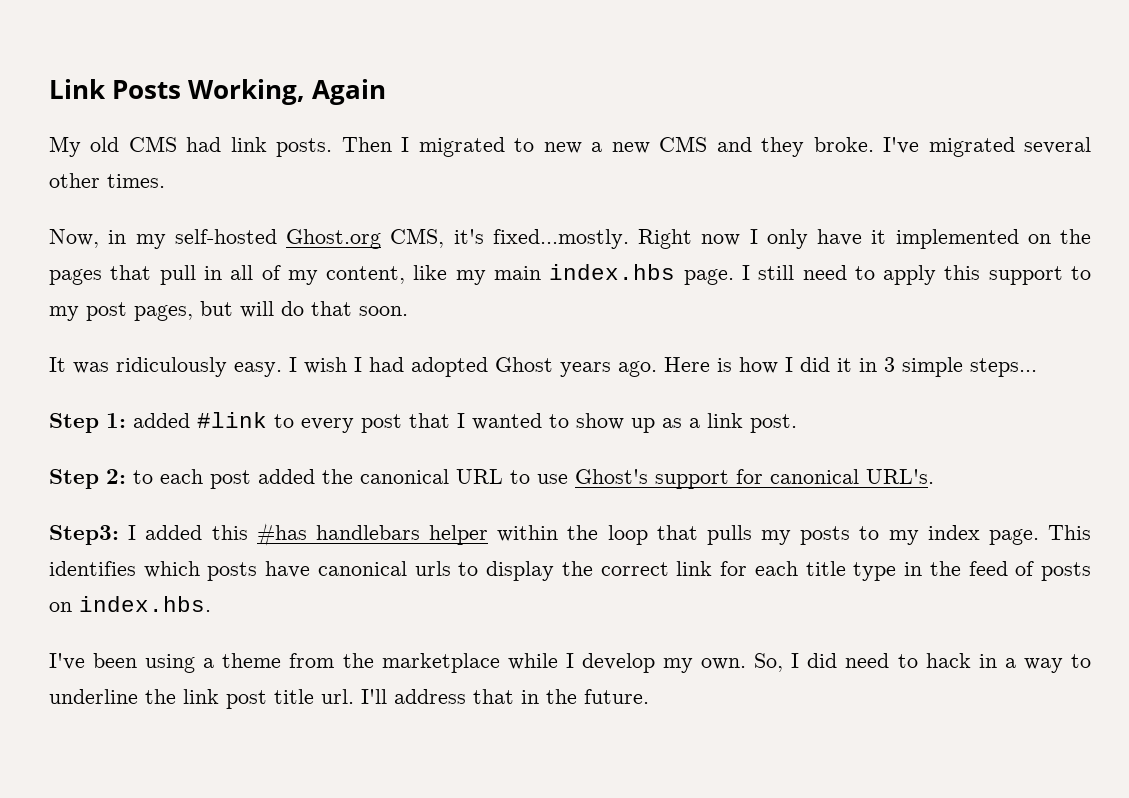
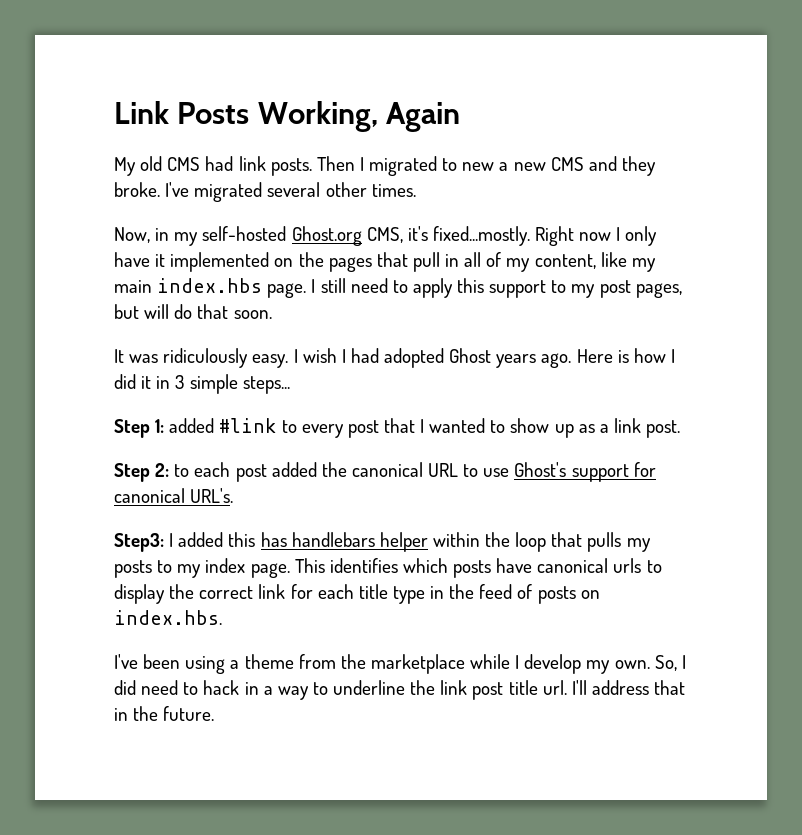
[256,523,307,546] #has -> [260,532,287,547] has

